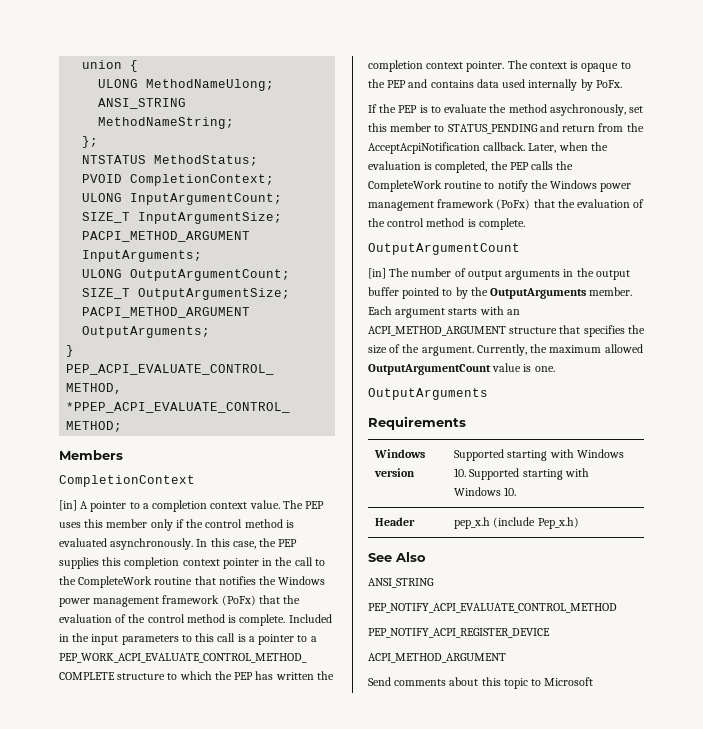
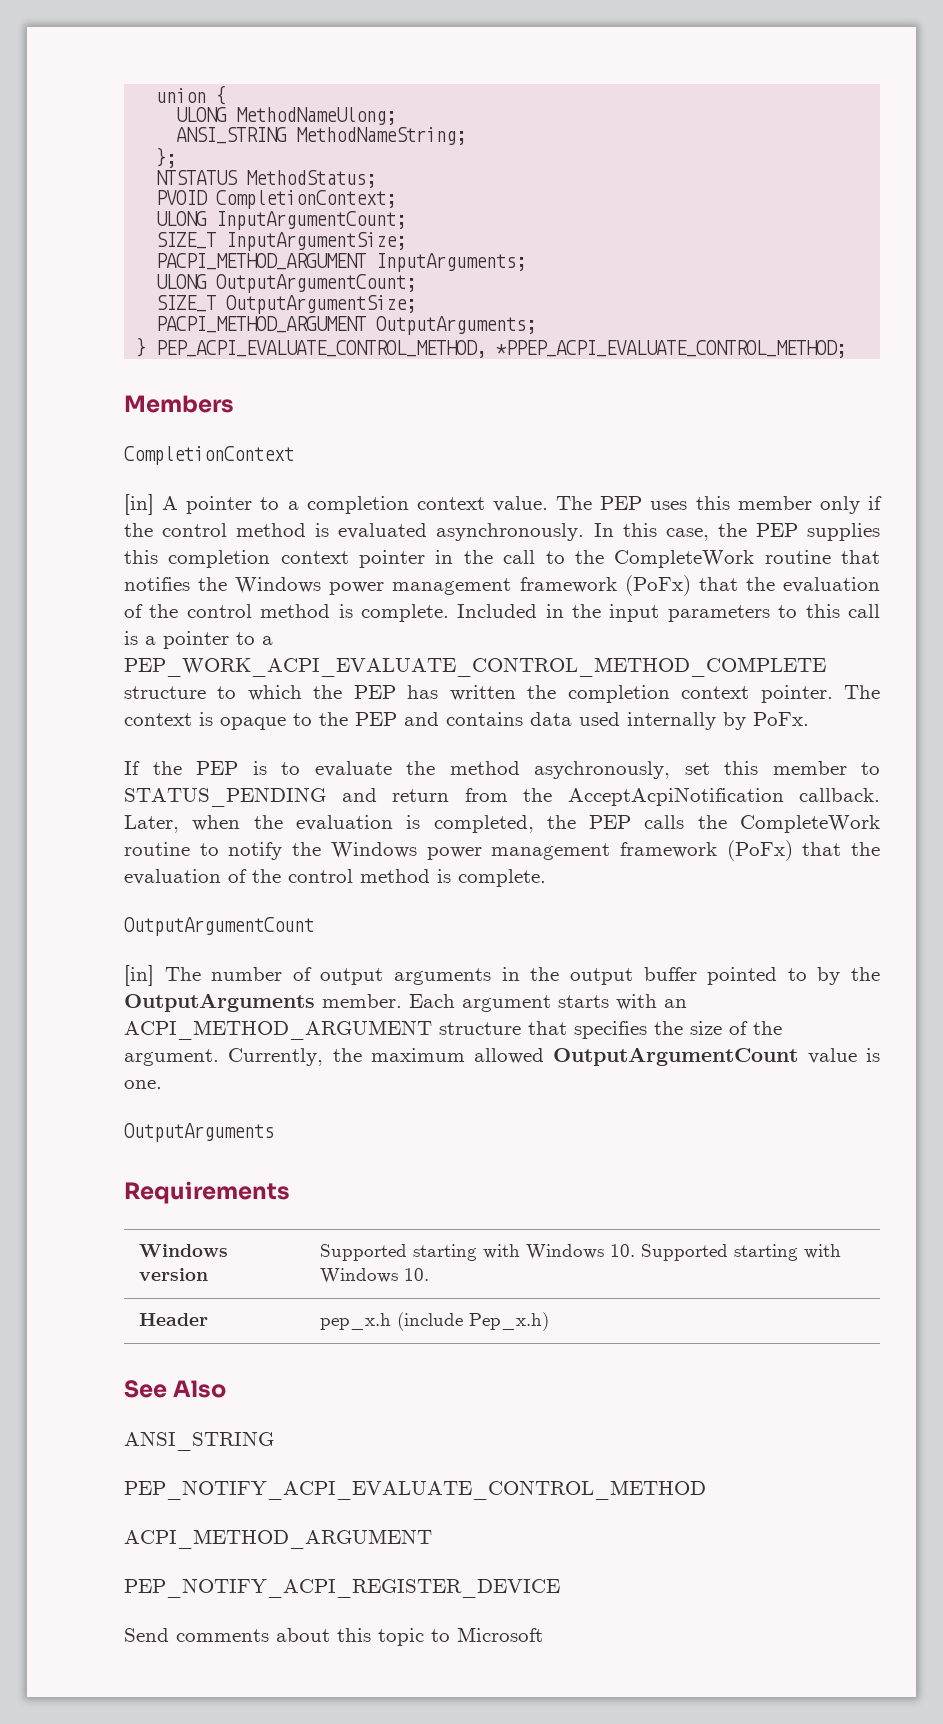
(617, 608) none -> [124,1529,432,1549] // ACPI_METHOD_ARGUMENT
[368,653,506,663] // ACPI_METHOD_ARGUMENT -> (560, 1588) none

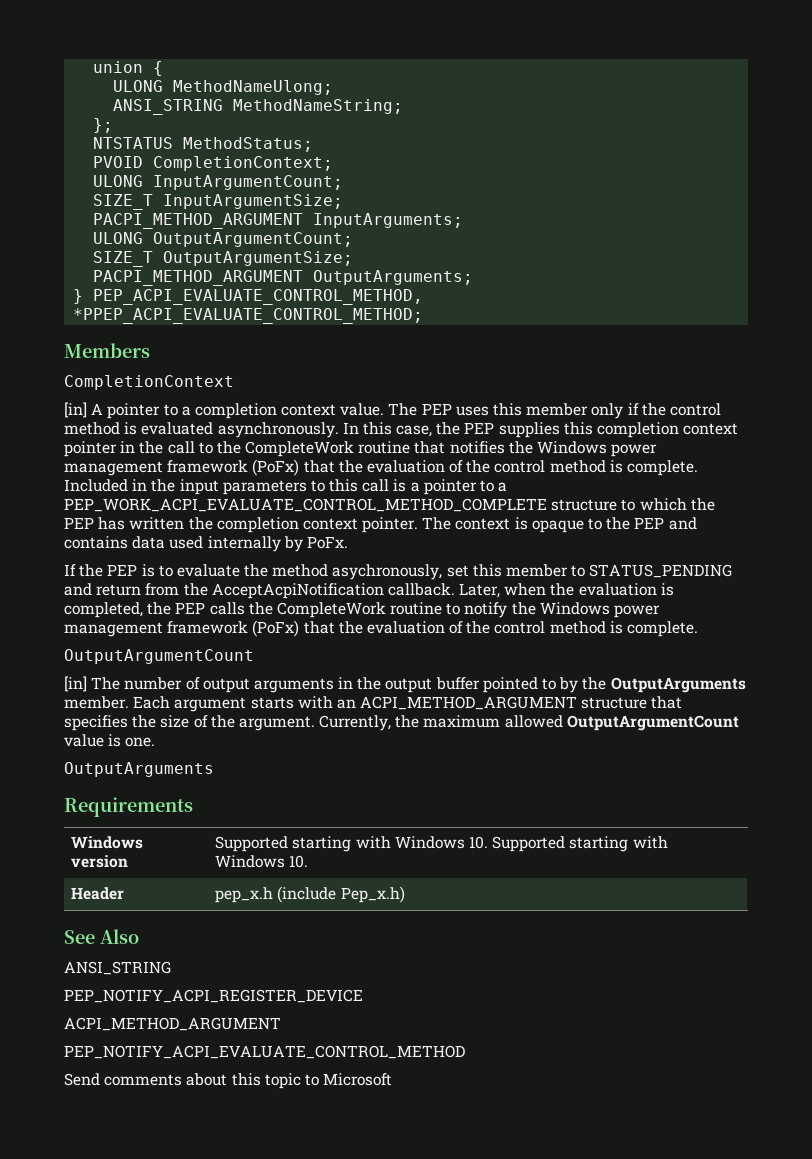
[124,1480,706,1500] PEP_NOTIFY_ACPI_EVALUATE_CONTROL_METHOD -> [64,989,363,1003] PEP_NOTIFY_ACPI_REGISTER_DEVICE
[124,1578,560,1598] PEP_NOTIFY_ACPI_REGISTER_DEVICE -> [64,1045,465,1059] PEP_NOTIFY_ACPI_EVALUATE_CONTROL_METHOD

